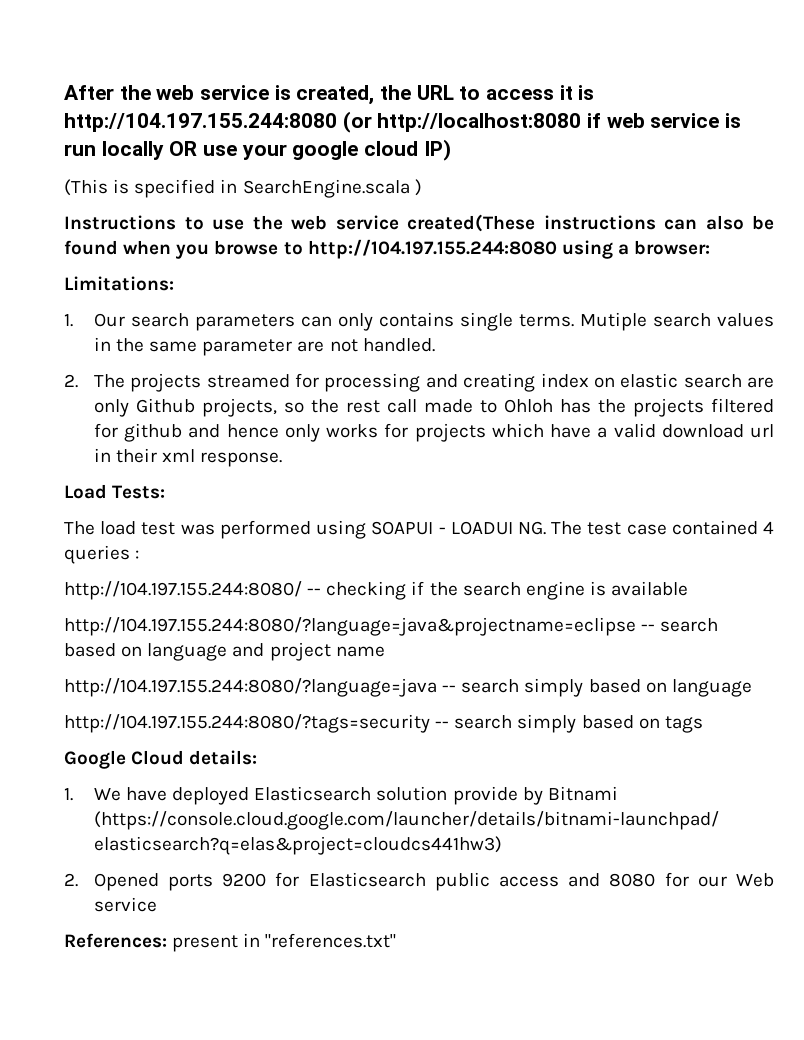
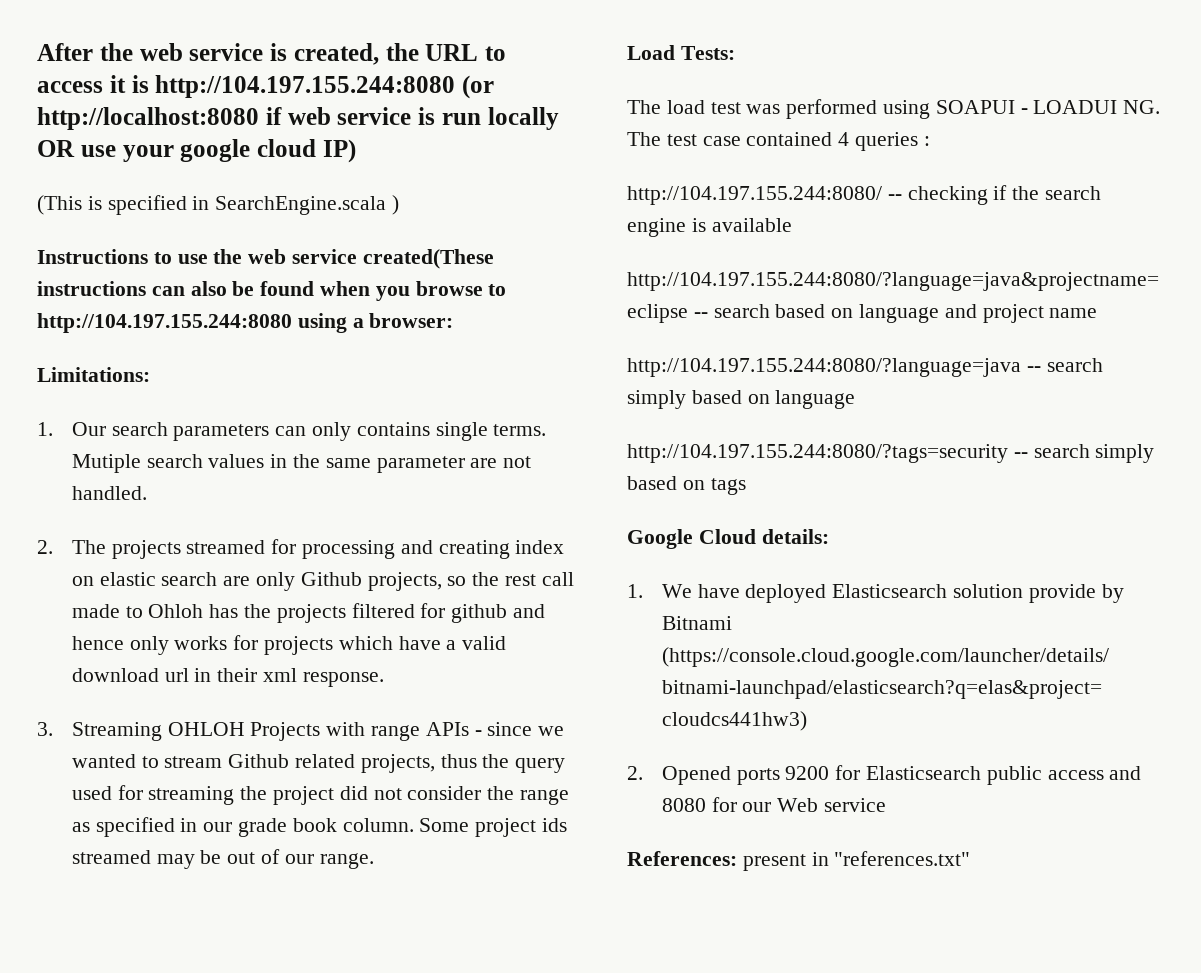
(283, 459) none -> [37,722,565,741] [71,754,566,773] [71,785,570,805] [71,817,568,837] [71,849,374,869] // 3. Streaming OHLOH Projects with range APIs - since we wanted to stream Github related projects, thus the query used for streaming the project did not consider the range as specified in our grade book column. Some project ids streamed may be out of our range.

